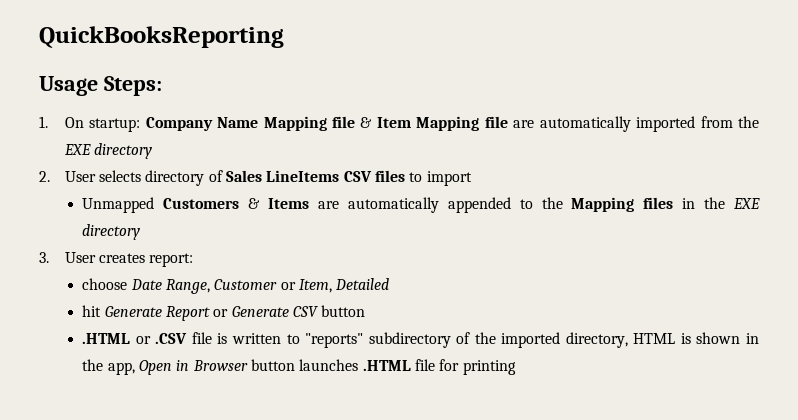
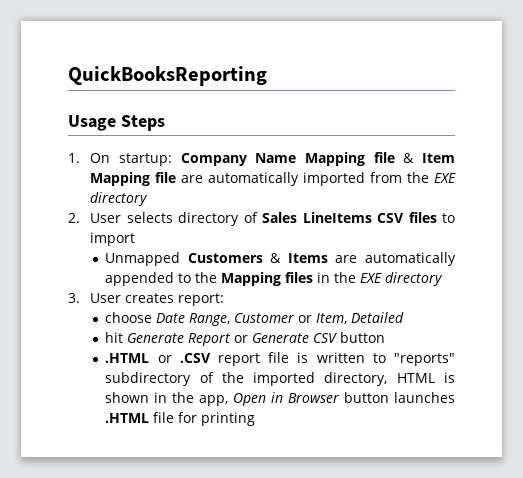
[103,76,162,96] Steps: -> [120,115,165,131] Steps
(188, 338) none -> [217,353,260,366] report

